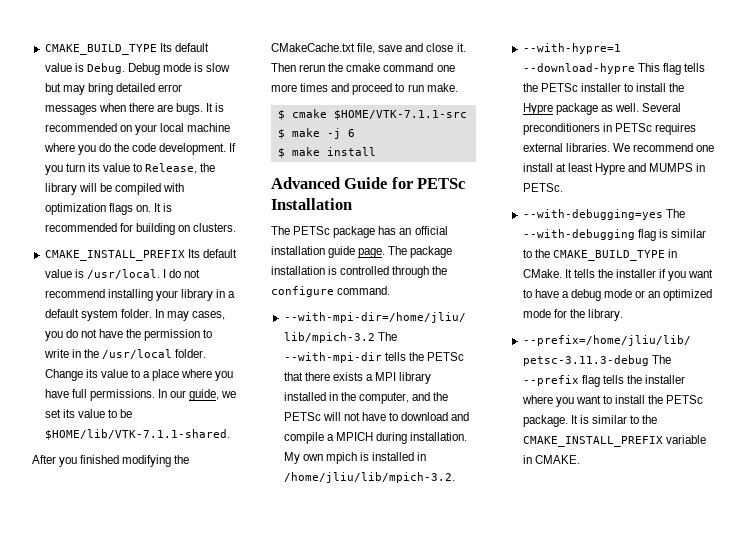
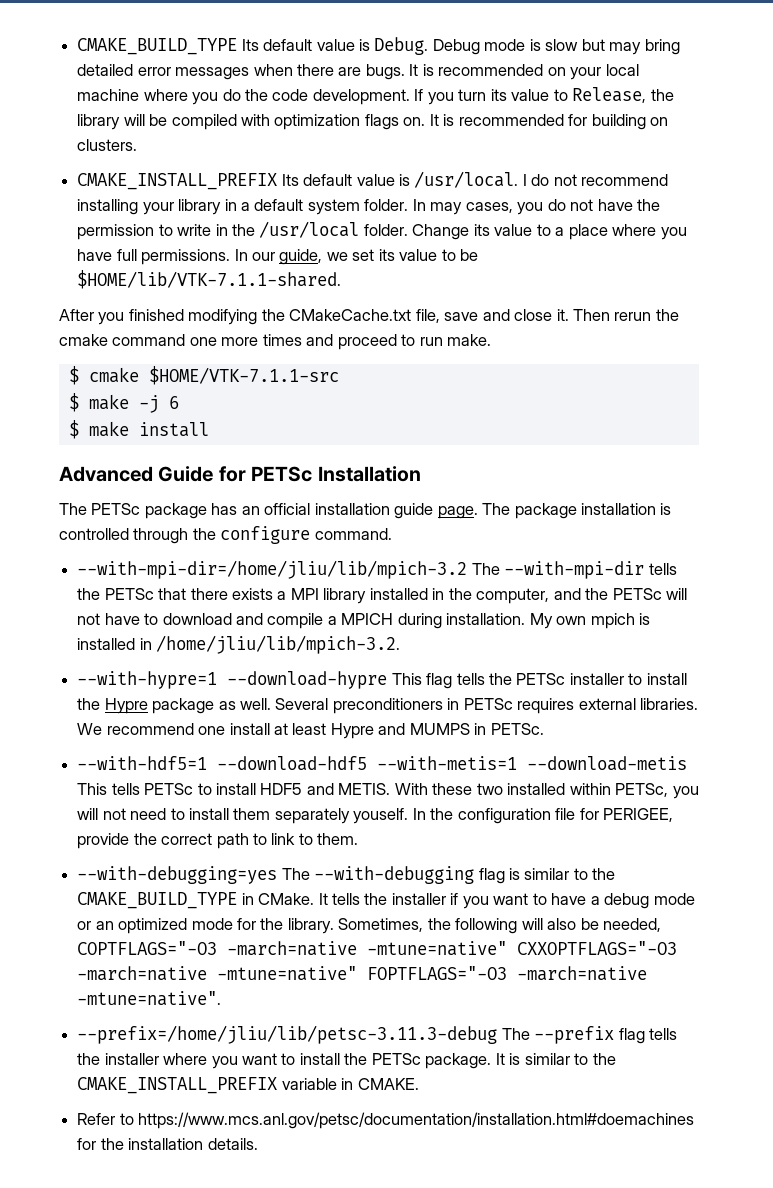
(563, 187) none -> [77,756,688,771] [77,783,699,799] [77,808,674,824] [77,833,359,849] // --with-hdf5=1 --download-hdf5 --with-metis=1 --download-metis This tells PETSc to install HDF5 and METIS. With these two installed within PETSc, you will not need to install them separately youself. In the configuration file for PERIGEE, provide the correct path to link to them.
(623, 315) none -> [338,918,662,934] [77,941,678,956] [77,966,648,981] [77,991,222,1006] Sometimes, the following will also be needed, COPTFLAGS="-O3 -march=native -mtune=native" CXXOPTFLAGS="-O3 -march=native -mtune=native" FOPTFLAGS="-O3 -march=native -mtune=native".
(580, 459) none -> [77,1112,695,1129] [77,1138,258,1150] // Refer to https://www.mcs.anl.gov/petsc/documentation/installation.html#doemachines for the installation details.

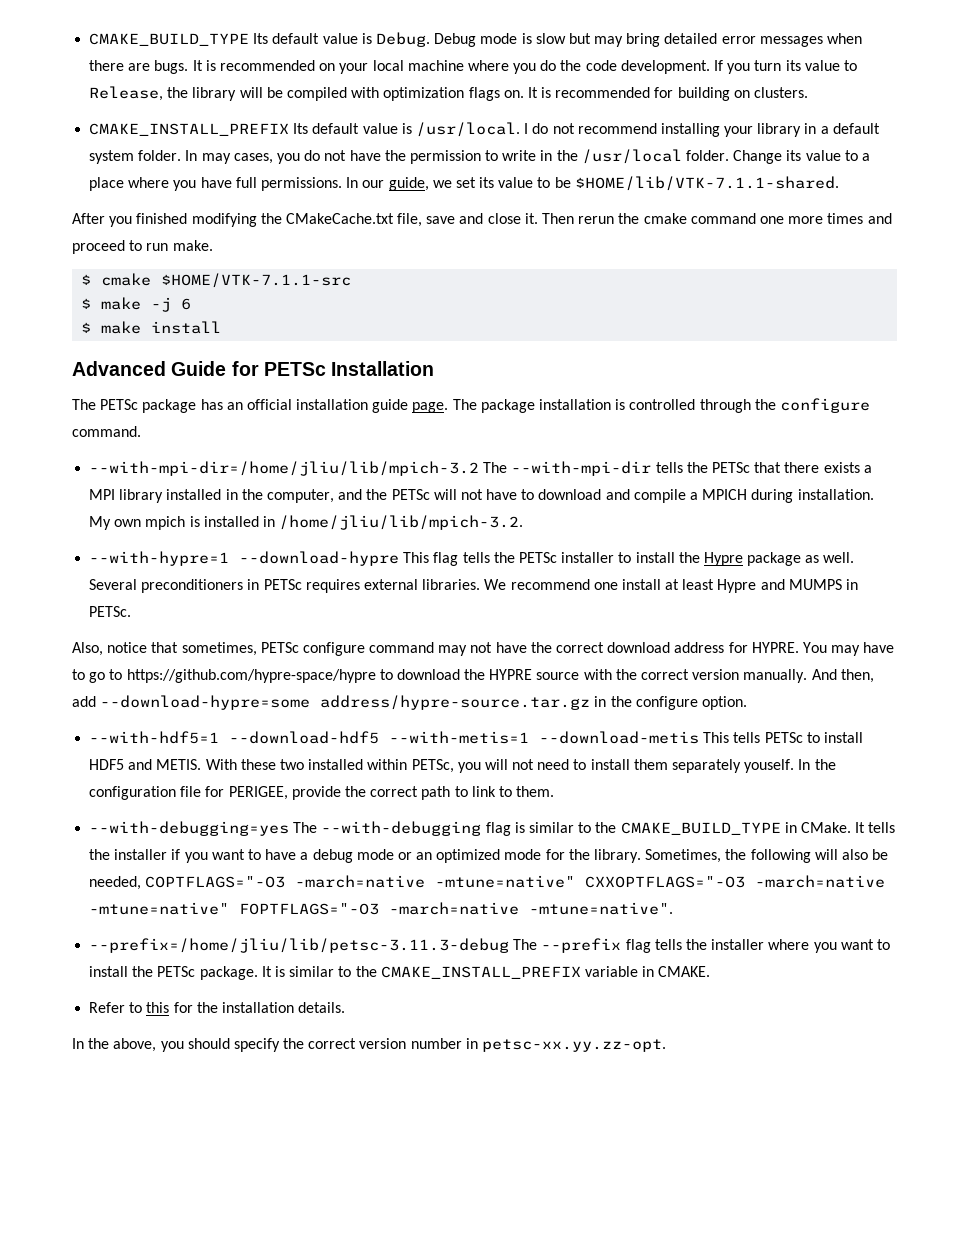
(544, 729) none -> [72,642,895,656] [72,669,874,683] [72,695,747,710] // Also, notice that sometimes, PETSc configure command may not have the correct download address for HYPRE. You may have to go to https://github.com/hypre-space/hypre to download the HYPRE source with the correct version manually. And then, add --download-hypre=some address/hypre-source.tar.gz in the configure option.
[138,1112,695,1129] https://www.mcs.anl.gov/petsc/documentation/installation.html#doemachines -> [146,1002,170,1013] this
(258, 1144) none -> [72,1038,667,1052] // In the above, you should specify the correct version number in petsc-xx.yy.zz-opt.

